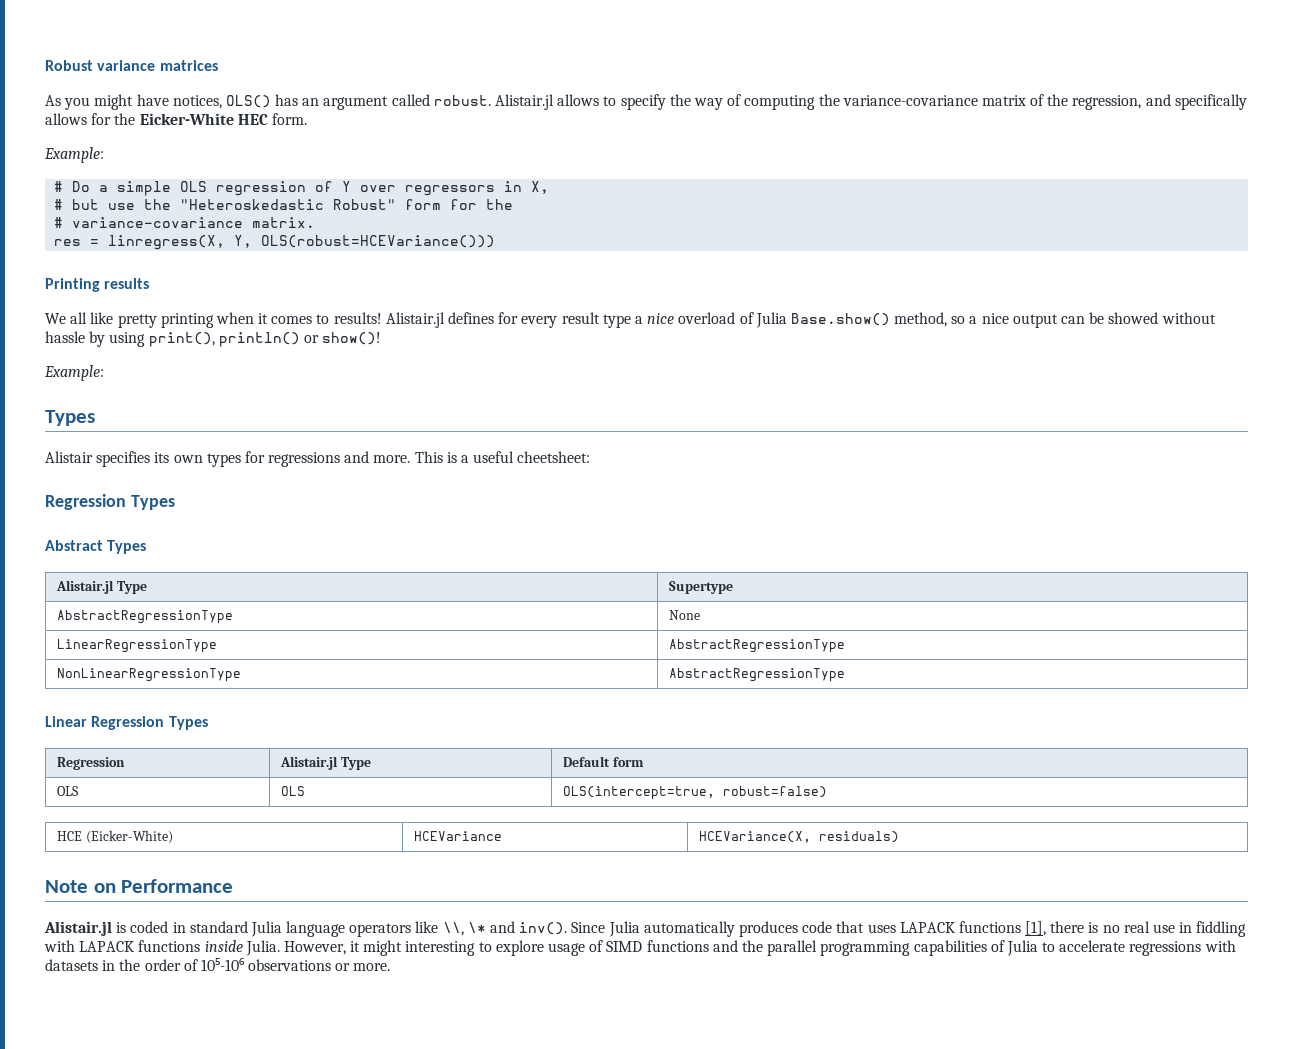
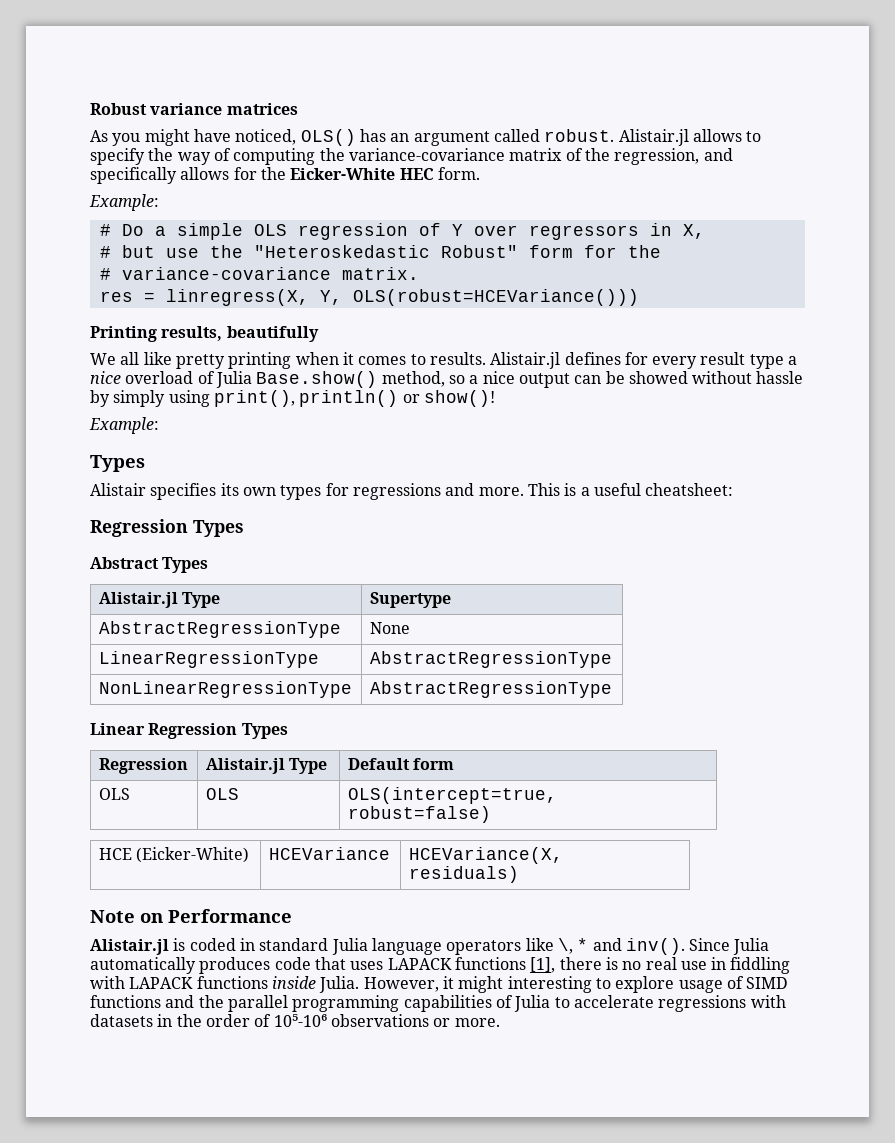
[172,95,222,109] notices, -> [235,129,297,145] noticed,
[104,278,150,289] results -> [161,326,319,342] results, beautifully
[333,312,382,324] results! -> [429,352,486,365] results.
(106, 339) none -> [113,390,166,407] simply
[517,451,591,463] cheetsheet: -> [645,483,734,496] cheatsheet:
[442,922,486,936] \\, \* -> [557,938,589,954] \, *

